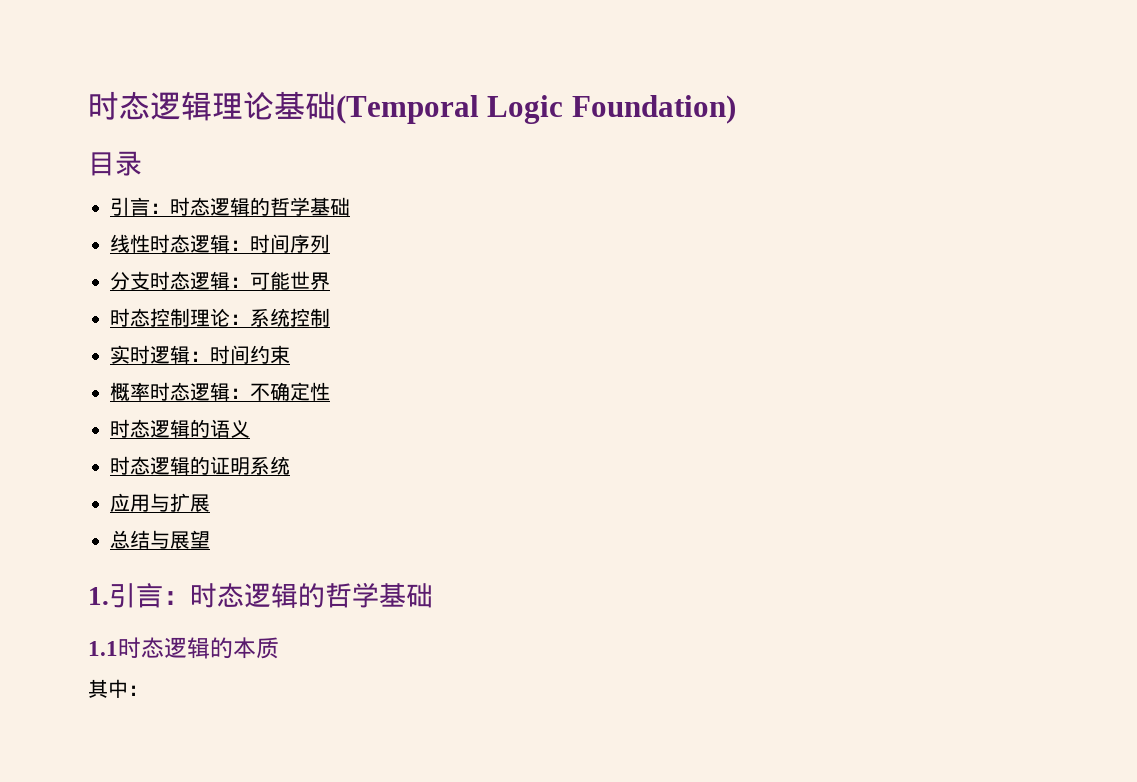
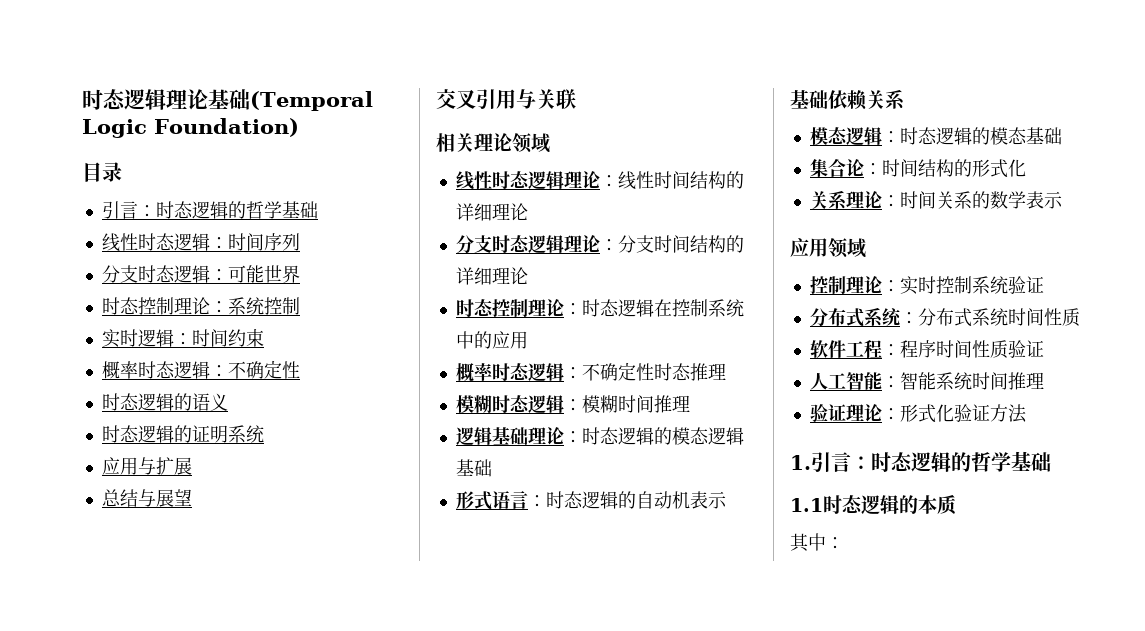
(210, 539) none -> [436,89,576,110] [436,133,550,153] [455,171,744,190] [455,203,528,221] [455,235,744,254] [455,267,528,285] [455,299,744,317] [455,331,528,349] [455,362,726,382] [455,395,690,413] [455,427,744,445] [455,459,492,477] [455,491,727,510] [790,89,905,110] [809,127,1062,145] [809,159,1026,178] [809,190,1063,210] [790,238,866,258] [809,276,1044,295] [809,307,1080,327] [809,340,1044,359] [809,372,1044,390] [809,404,1027,423] // 交叉引用与关联 // 相关理论领域 // 线性时态逻辑理论：线性时间结构的详细理论 // 分支时态逻辑理论：分支时间结构的详细理论 // 时态控制理论：时态逻辑在控制系统中的应用 // 概率时态逻辑：不确定性时态推理 // 模糊时态逻辑：模糊时间推理 // 逻辑基础理论：时态逻辑的模态逻辑基础 // 形式语言：时态逻辑的自动机表示 // 基础依赖关系 // 模态逻辑：时态逻辑的模态基础 // 集合论：时间结构的形式化 // 关系理论：时间关系的数学表示 // 应用领域 // 控制理论：实时控制系统验证 // 分布式系统：分布式系统时间性质 // 软件工程：程序时间性质验证 // 人工智能：智能系统时间推理 // 验证理论：形式化验证方法

